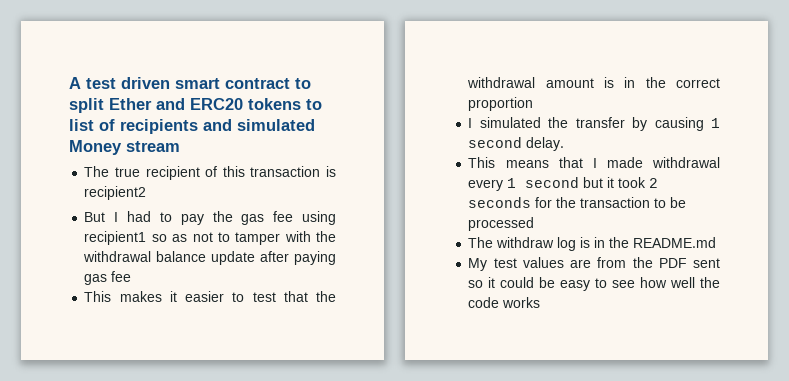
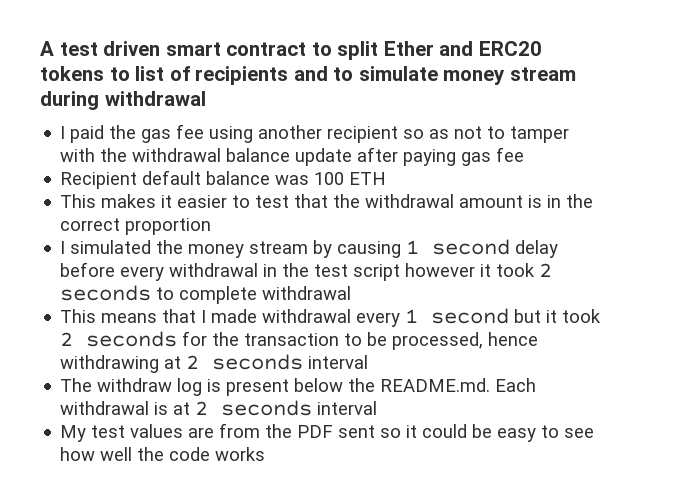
[237,119,315,131] [69,140,180,155] [84,166,336,180] [84,186,147,200] [84,211,204,225] simulated Money stream // The true recipient of this transaction is recipient2 // But I had to pay -> [333,66,576,85] [40,91,206,110] [60,125,105,143] to simulate money stream during withdrawal // I paid
[84,231,147,245] recipient1 -> [258,125,399,143] another recipient
(132, 276) none -> [60,170,387,189] // Recipient default balance was 100 ETH
[575,117,625,128] transfer -> [188,241,309,258] money stream
[526,137,565,151] delay. -> [515,240,559,258] [60,262,553,281] [60,285,352,304] delay before every withdrawal in the test script however it took 2 seconds to complete withdrawal
[468,217,535,231] [468,237,717,251] processed // The withdraw log is in the README.md -> [392,332,539,350] [60,354,369,373] [60,378,537,396] [60,400,378,416] processed, hence withdrawing at 2 seconds interval // The withdraw log is present below the README.md. Each withdrawal is at 2 seconds interval

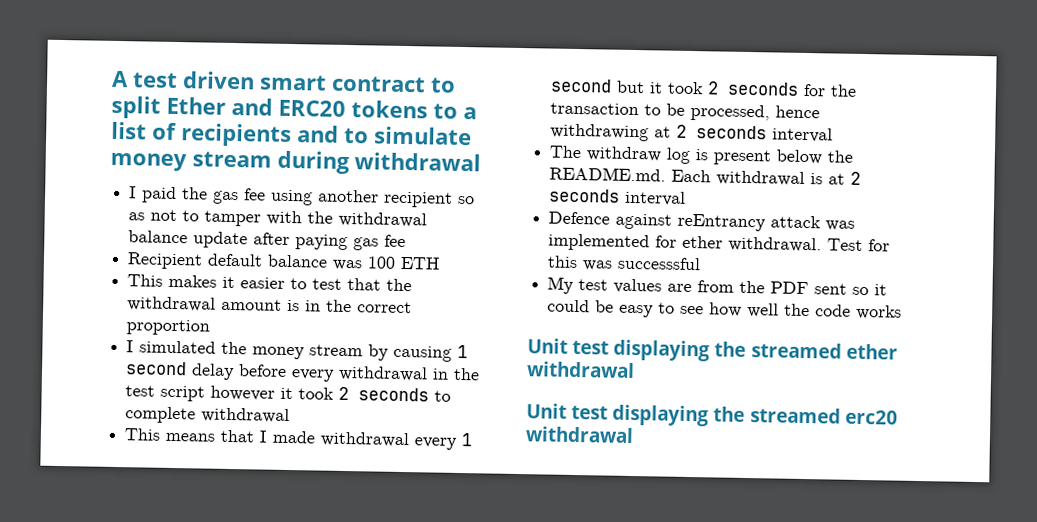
(130, 74) none -> [463,107,477,120] a
(378, 408) none -> [548,211,856,232] [548,233,891,253] [547,255,702,271] // Defence against reEntrancy attack was implemented for ether withdrawal. Test for this was successsful
(266, 454) none -> [527,338,898,362] [526,361,635,379] [526,403,898,427] [525,426,634,444] // Unit test displaying the streamed ether withdrawal // Unit test displaying the streamed erc20 withdrawal

